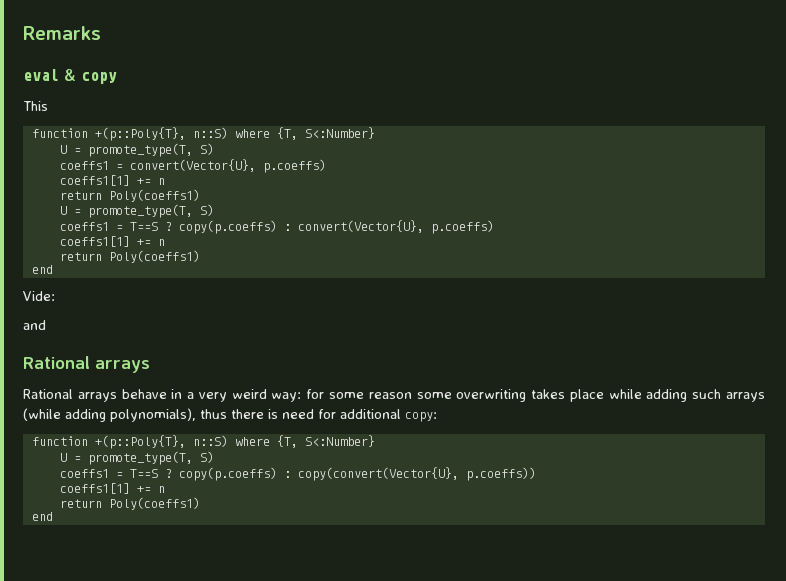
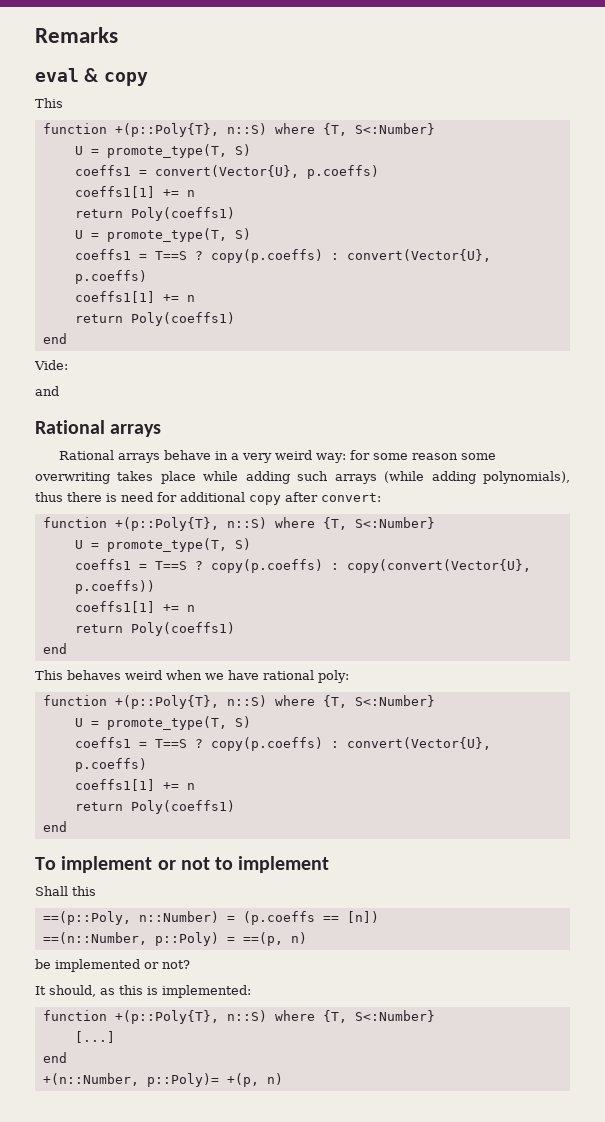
[405,412,437,422] copy: -> [249,492,381,505] copy after convert:
(53, 516) none -> [35,670,349,683] [42,695,435,709] [74,716,251,730] [74,737,491,751] [74,758,147,772] [74,779,195,791] [74,800,235,814] [42,821,67,832] [35,856,330,873] [35,886,96,896] [42,911,379,925] [42,932,307,946] [35,959,190,972] [35,985,251,998] [42,1010,435,1024] [74,1031,115,1043] [42,1052,67,1063] [42,1073,283,1087] // This behaves weird when we have rational poly: // function +(p::Poly{T}, n::S) where {T, S<:Number} // U = promote_type(T, S) // coeffs1 = T==S ? copy(p.coeffs) : convert(Vector{U}, p.coeffs) // coeffs1[1] += n // return Poly(coeffs1) // end // To implement or not to implement // Shall this // ==(p::Poly, n::Number) = (p.coeffs == [n]) // ==(n::Number, p::Poly) = ==(p, n) // be implemented or not? // It should, as this is implemented: // function +(p::Poly{T}, n::S) where {T, S<:Number} // [...] // end // +(n::Number, p::Poly)= +(p, n)

